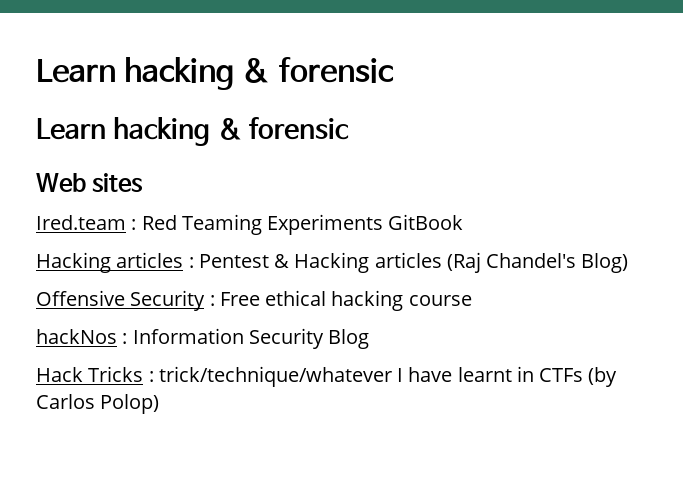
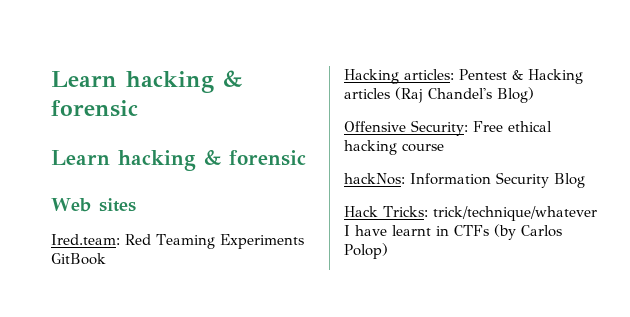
[36,215,137,230] Ired.team : -> [51,234,120,245] Ired.team:
[116,252,194,268] articles : -> [404,69,454,80] articles:
[130,290,215,311] Security : -> [411,120,468,136] Security:
[36,329,128,344] hackNos : -> [344,173,405,185] hackNos:
[88,366,154,382] Tricks : -> [383,206,428,217] Tricks:

